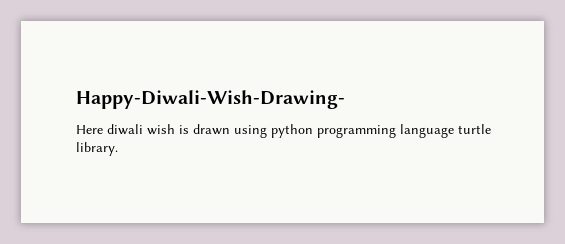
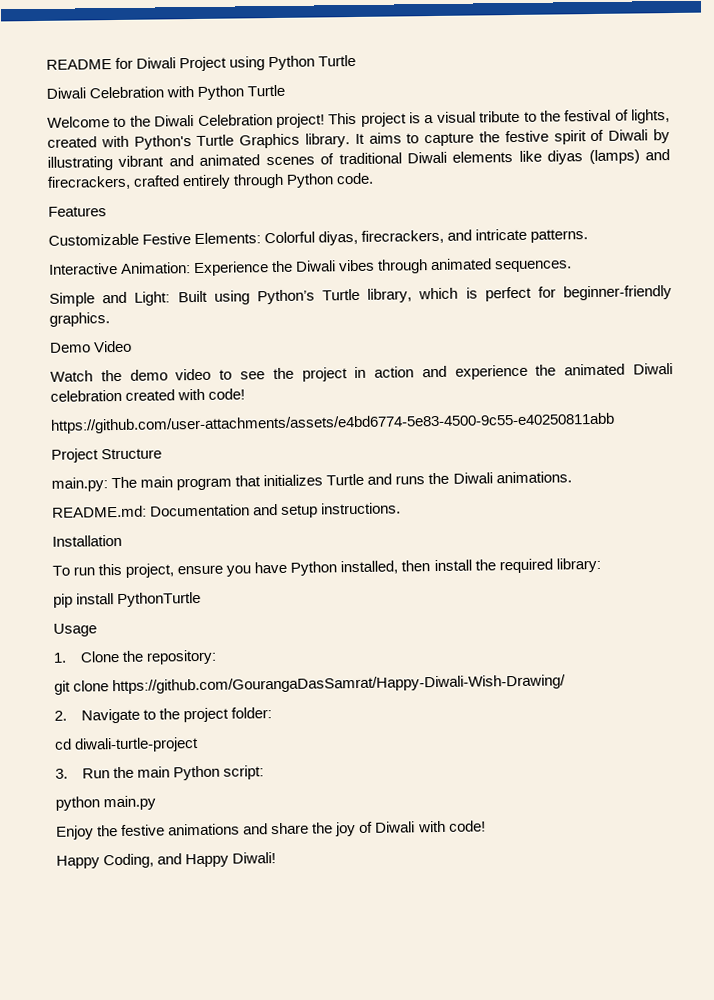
[76,90,345,109] [76,124,491,138] [76,142,118,156] Happy-Diwali-Wish-Drawing- // Here diwali wish is drawn using python programming language turtle library. -> [46,54,357,72] [46,84,286,100] [47,109,670,128] [47,129,670,150] [47,149,670,171] [47,172,375,190] [48,206,107,217] [48,228,589,246] [49,258,573,277] [49,285,672,307] [49,312,110,327] [50,340,133,353] [50,363,673,382] [50,388,246,402] [50,412,615,434] [51,448,163,463] [51,471,572,492] [52,502,402,518] [52,534,122,547] [52,557,601,578] [53,591,202,608] [53,623,97,637] [53,649,218,665] [54,674,567,695] [54,707,273,724] [54,737,200,753] [55,765,265,781] [55,795,157,811] [56,820,486,840] [56,852,277,869] README for Diwali Project using Python Turtle // Diwali Celebration with Python Turtle // Welcome to the Diwali Celebration project! This project is a visual tribute to the festival of lights, created with Python's Turtle Graphics library. It aims to capture the festive spirit of Diwali by illustrating vibrant and animated scenes of traditional Diwali elements like diyas (lamps) and firecrackers, crafted entirely through Python code. // Features // Customizable Festive Elements: Colorful diyas, firecrackers, and intricate patterns. // Interactive Animation: Experience the Diwali vibes through animated sequences. // Simple and Light: Built using Python’s Turtle library, which is perfect for beginner-friendly graphics. // Demo Video // Watch the demo video to see the project in action and experience the animated Diwali celebration created with code! // https://github.com/user-attachments/assets/e4bd6774-5e83-4500-9c55-e40250811abb // Project Structure // main.py: The main program that initializes Turtle and runs the Diwali animations. // README.md: Documentation and setup instructions. // Installation // To run this project, ensure you have Python installed, then install the required library: // pip install PythonTurtle // Usage // 1. Clone the repository: // git clone https://github.com/GourangaDasSamrat/Happy-Diwali-Wish-Drawing/ // 2. Navigate to the project folder: // cd diwali-turtle-project // 3. Run the main Python script: // python main.py // Enjoy the festive animations and share the joy of Diwali with code! // Happy Coding, and Happy Diwali!

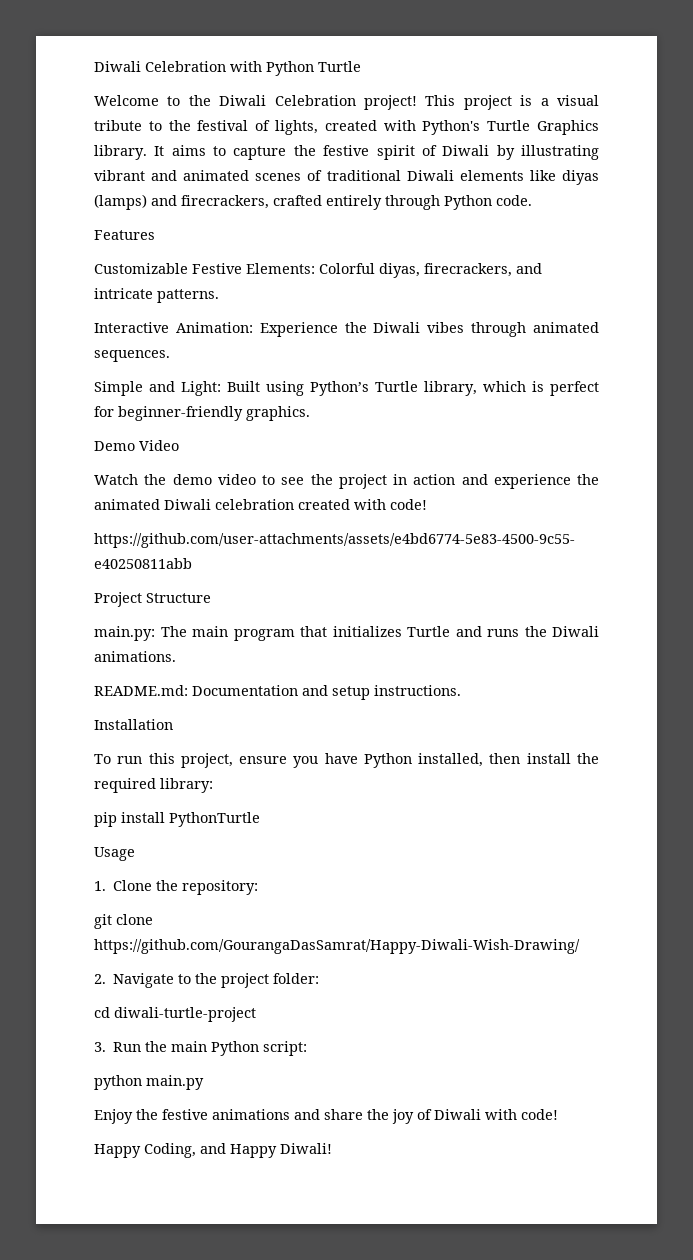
[46,54,357,72] README for Diwali Project using Python Turtle // -> (94, 66) none

